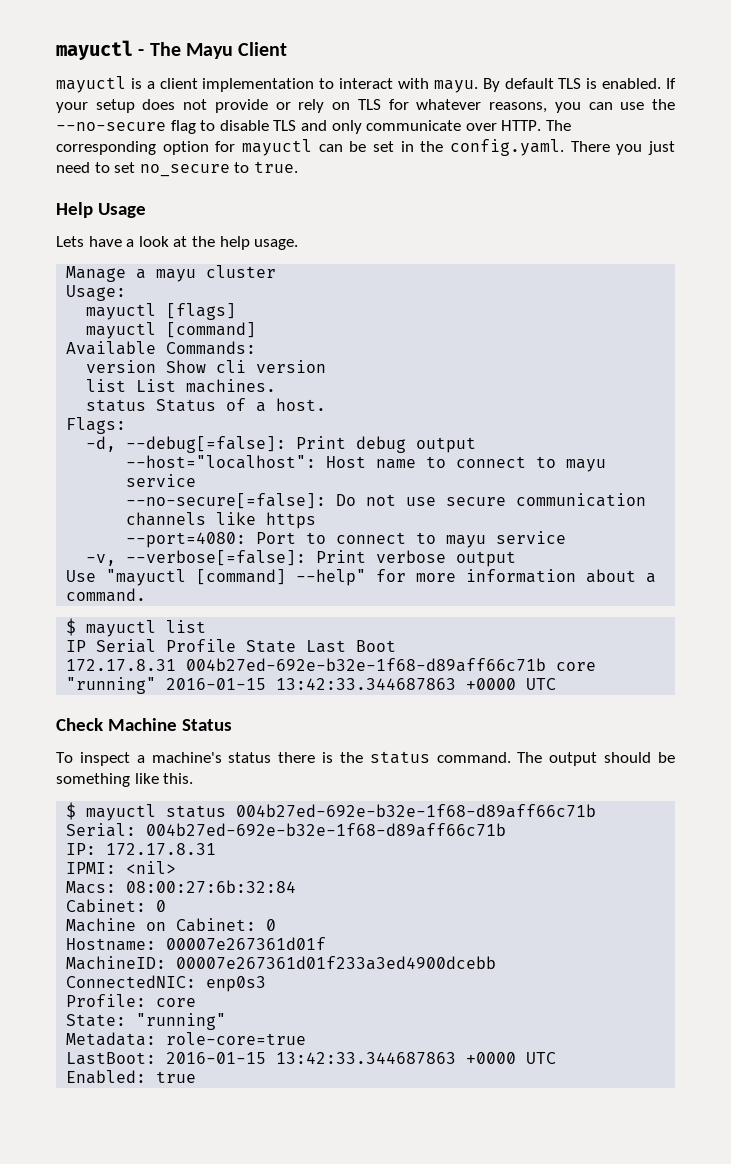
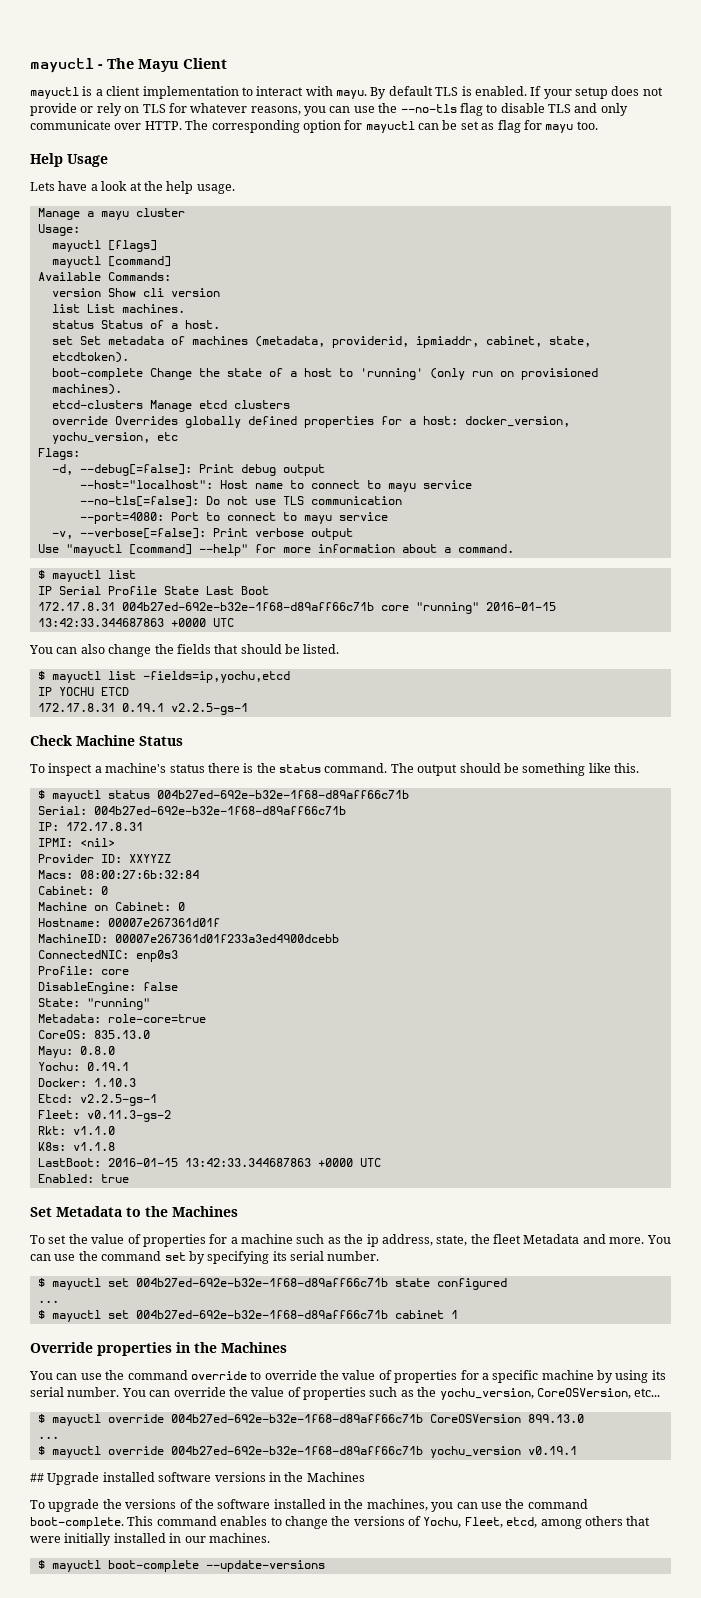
[56,122,166,131] --no-secure -> [400,104,457,113] --no-tls
[400,139,675,156] [56,161,298,177] in the config.yaml. There you just need to set no_secure to true. -> [481,120,598,133] as flag for mayu too.
(327, 404) none -> [51,336,591,348] [51,352,129,363] [51,368,598,380] [51,384,122,395] [51,400,290,412] [51,416,570,428] [51,432,178,444] // set Set metadata of machines (metadata, providerid, ipmiaddr, cabinet, state, etcdtoken). // boot-complete Change the state of a host to 'running' (only run on provisioned machines). // etcd-clusters Manage etcd clusters // override Overrides globally defined properties for a host: docker_version, yochu_version, etc
[126,493,327,509] --no-secure[=false]: -> [79,496,199,507] --no-tls[=false]:
[446,497,507,506] secure -> [282,496,304,505] TLS
[126,512,317,529] channels like https -> (402, 500) none
(557, 684) none -> [29,644,340,657] [37,671,290,683] [37,687,129,696] [37,703,248,715] // You can also change the fields that should be listed. // $ mayuctl list -fields=ip,yochu,etcd // IP YOCHU ETCD // 172.17.8.31 0.19.1 v2.2.5-gs-1
(177, 867) none -> [37,854,171,863] // Provider ID: XXYYZZ
(197, 1002) none -> [37,982,178,994] // DisableEngine: false
(307, 1038) none -> [37,1030,150,1039] [37,1046,115,1058] [37,1062,129,1071] [37,1078,136,1087] [37,1094,157,1106] [37,1110,171,1122] [37,1126,115,1135] [37,1142,115,1151] // CoreOS: 835.13.0 // Mayu: 0.8.0 // Yochu: 0.19.1 // Docker: 1.10.3 // Etcd: v2.2.5-gs-1 // Fleet: v0.11.3-gs-2 // Rkt: v1.1.0 // K8s: v1.1.8
(197, 1077) none -> [30,1206,238,1217] [30,1234,671,1247] [30,1251,380,1264] [37,1278,507,1290] [37,1300,59,1303] [37,1310,458,1322] [30,1342,287,1356] [29,1370,666,1383] [30,1387,661,1400] [37,1414,584,1426] [37,1436,59,1439] [37,1446,577,1458] [30,1472,365,1485] [30,1499,588,1512] [30,1516,651,1529] [30,1533,270,1546] [37,1560,325,1572] // Set Metadata to the Machines // To set the value of properties for a machine such as the ip address, state, the fleet Metadata and more. You can use the command set by specifying its serial number. // $ mayuctl set 004b27ed-692e-b32e-1f68-d89aff66c71b state configured // ... // $ mayuctl set 004b27ed-692e-b32e-1f68-d89aff66c71b cabinet 1 // Override properties in the Machines // You can use the command override to override the value of properties for a specific machine by using its serial number. You can override the value of properties such as the yochu_version, CoreOSVersion, etc... // $ mayuctl override 004b27ed-692e-b32e-1f68-d89aff66c71b CoreOSVersion 899.13.0 // ... // $ mayuctl override 004b27ed-692e-b32e-1f68-d89aff66c71b yochu_version v0.19.1 // ## Upgrade installed software versions in the Machines // To upgrade the versions of the software installed in the machines, you can use the command boot-complete. This command enables to change the versions of Yochu, Fleet, etcd, among others that were initially installed in our machines. // $ mayuctl boot-complete --update-versions

